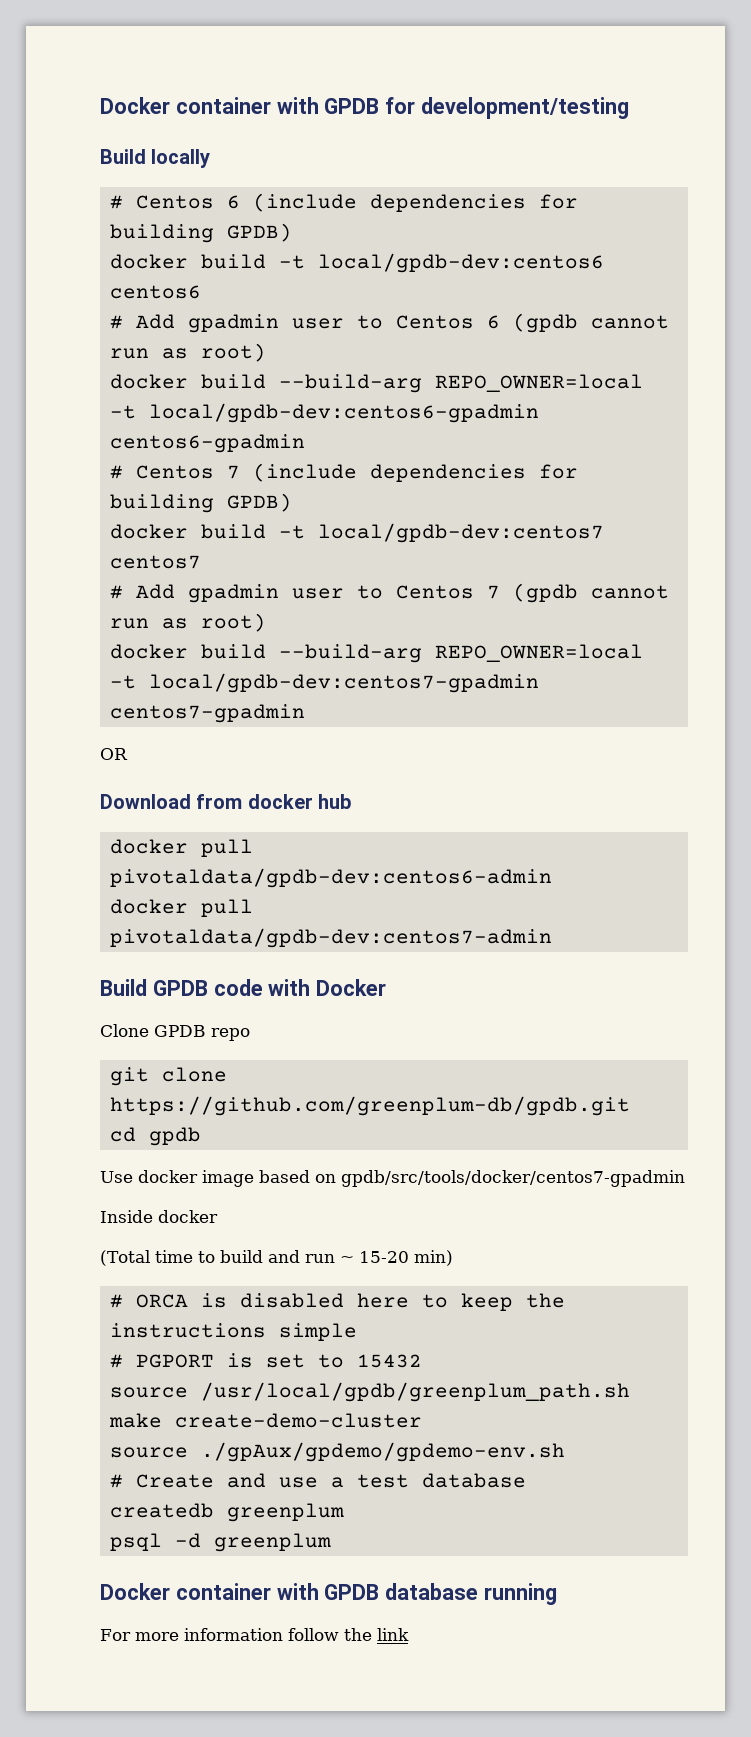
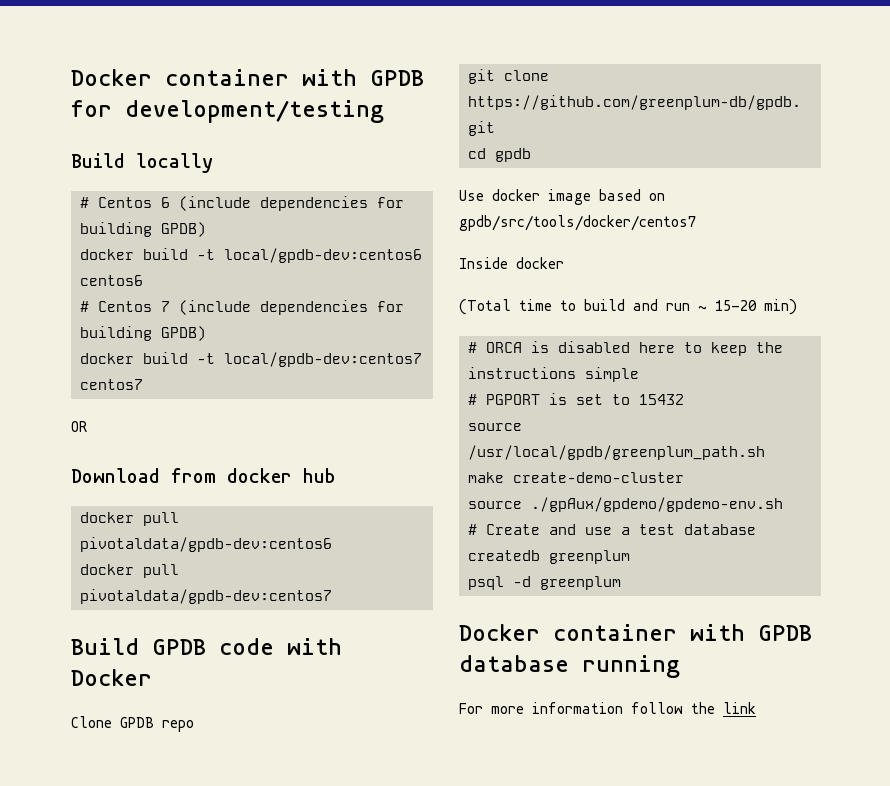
[109,313,669,333] [109,343,266,362] [109,374,643,393] [109,403,539,423] [109,434,305,453] // # Add gpadmin user to Centos 6 (gpdb cannot run as root) // docker build --build-arg REPO_OWNER=local -t local/gpdb-dev:centos6-gpadmin centos6-gpadmin -> (143, 280) none
[109,583,669,603] [109,613,266,632] [109,644,643,663] [109,673,539,693] [109,704,305,723] // # Add gpadmin user to Centos 7 (gpdb cannot run as root) // docker build --build-arg REPO_OWNER=local -t local/gpdb-dev:centos7-gpadmin centos7-gpadmin -> (143, 384) none
[109,868,552,888] [109,899,253,917] [109,928,552,948] pivotaldata/gpdb-dev:centos6-admin // docker pull pivotaldata/gpdb-dev:centos7-admin -> [80,537,332,552] [80,564,179,578] [80,589,332,604] pivotaldata/gpdb-dev:centos6 // docker pull pivotaldata/gpdb-dev:centos7
[341,1170,685,1187] gpdb/src/tools/docker/centos7-gpadmin -> [459,215,696,231] gpdb/src/tools/docker/centos7

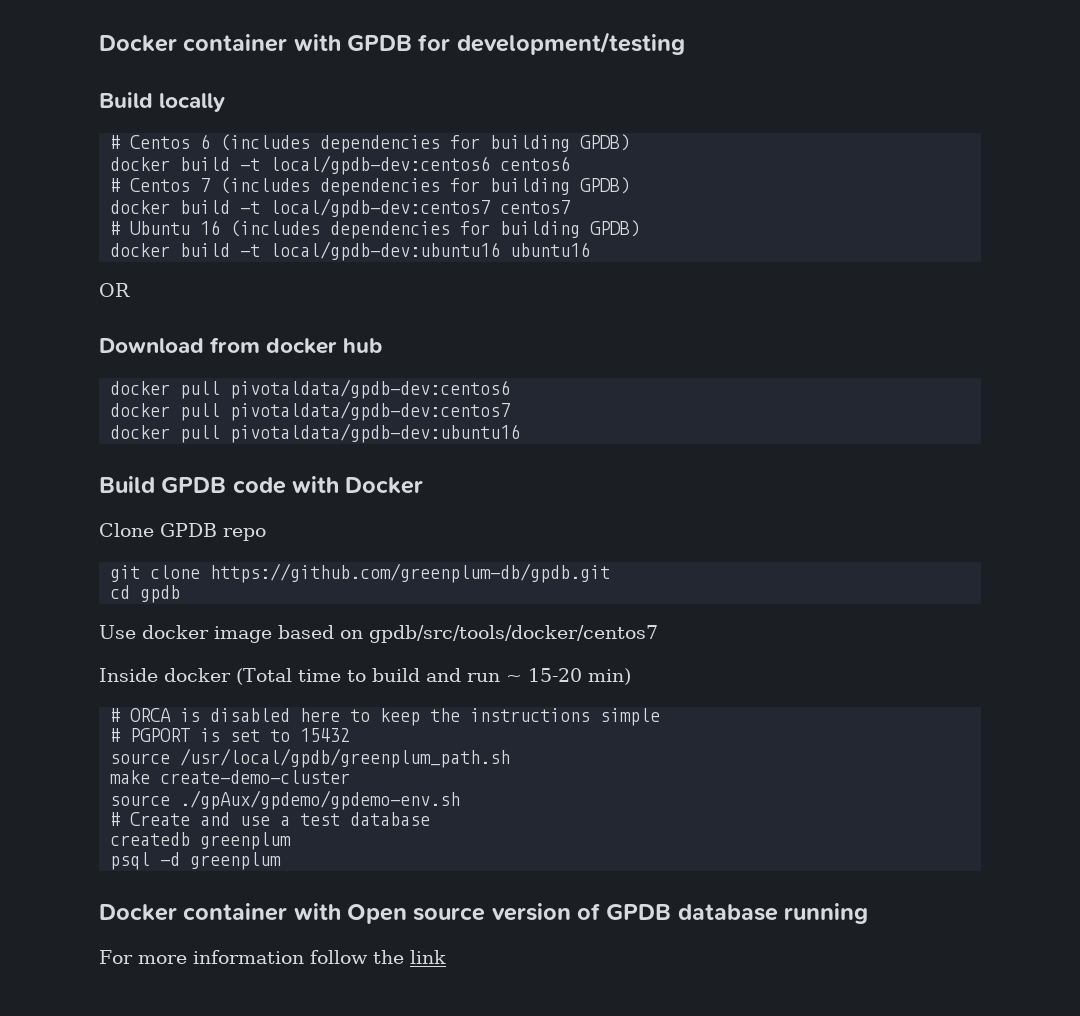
[179,196,251,211] (include -> [220,134,311,151] (includes
[179,300,251,315] (include -> [220,177,311,194] (includes
(143, 384) none -> [110,220,641,239] [110,241,591,261] // # Ubuntu 16 (includes dependencies for building GPDB) // docker build -t local/gpdb-dev:ubuntu16 ubuntu16
(332, 596) none -> [110,423,521,443] // docker pull pivotaldata/gpdb-dev:ubuntu16
(564, 263) // -> (231, 675) none
(745, 632) none -> [347,903,601,924] Open source version of

